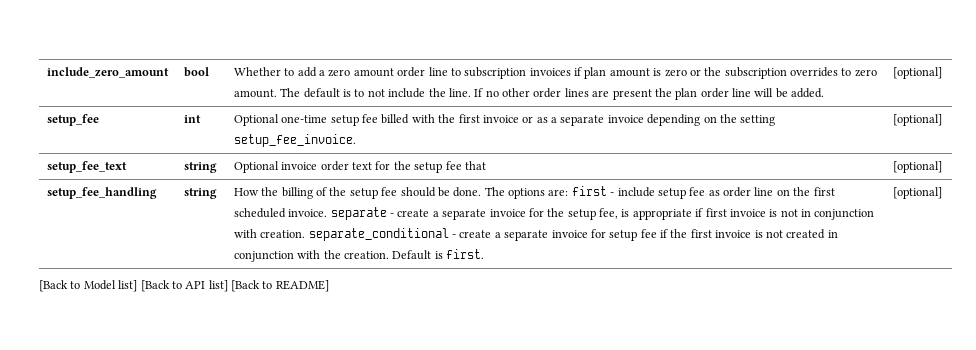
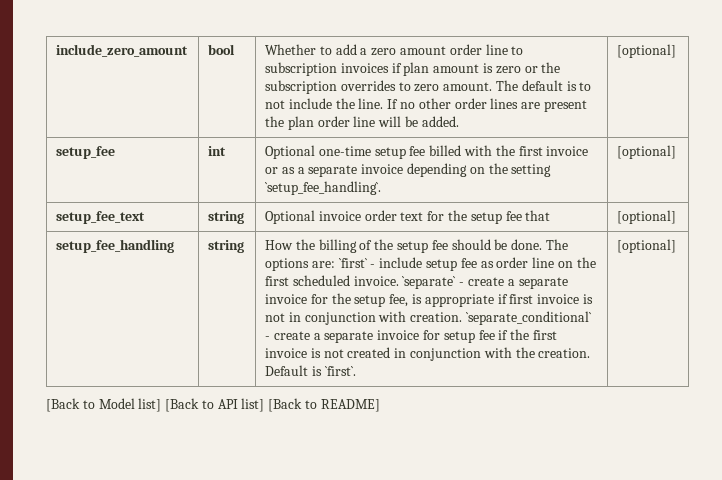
[233,134,356,147] setup_fee_invoice. -> [265,181,382,195] `setup_fee_handling`.
[571,186,607,196] first -> [338,258,368,268] `first`
[330,207,387,220] separate -> [402,276,457,289] `separate`
[308,228,449,241] separate_conditional -> [465,311,592,325] `separate_conditional`
[446,249,485,259] first. -> [324,366,356,376] `first`.

